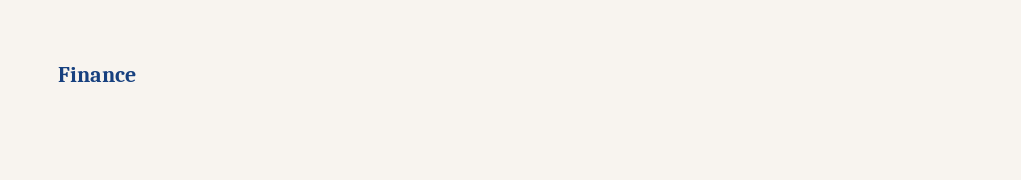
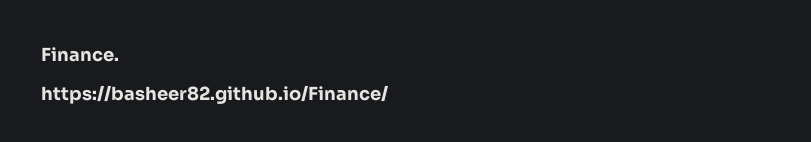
[58,67,136,82] Finance -> [41,47,119,62] [41,85,388,104] Finance. // https://basheer82.github.io/Finance/

